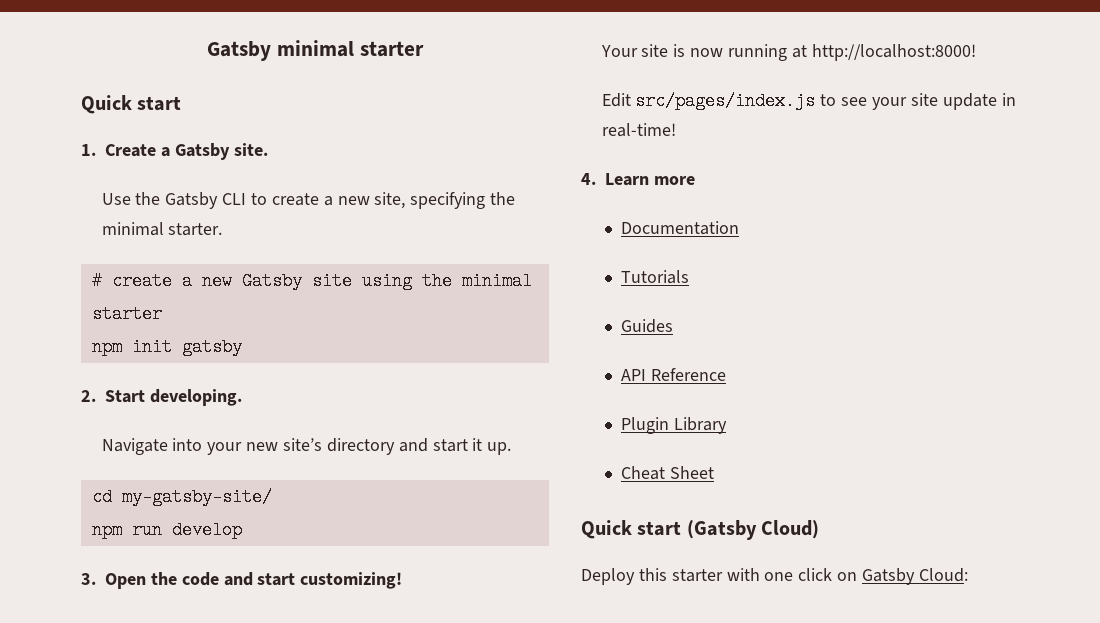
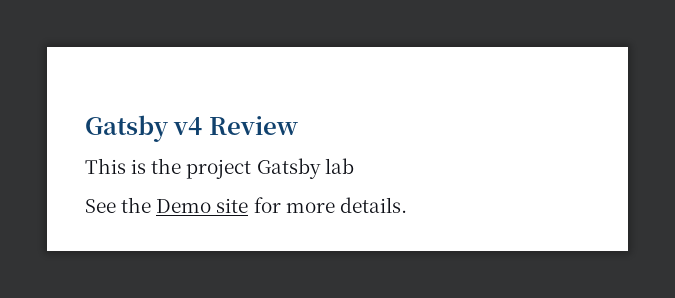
[207,40,424,61] [81,95,182,114] [81,143,268,160] [101,192,516,209] [101,222,223,236] [91,272,532,290] [91,305,162,323] [91,338,242,356] [81,389,242,406] [101,438,512,455] [91,488,272,506] [91,521,242,539] [81,572,403,589] [600,44,976,61] [601,92,1016,110] [601,123,676,137] [581,173,695,186] [621,221,740,235] [621,270,690,284] [621,319,674,333] [621,368,727,381] [621,417,728,434] [621,466,715,480] [581,520,820,540] [581,568,968,585] Gatsby minimal starter // Quick start // 1. Create a Gatsby site. // Use the Gatsby CLI to create a new site, specifying the minimal starter. // # create a new Gatsby site using the minimal starter // npm init gatsby // 2. Start developing. // Navigate into your new site’s directory and start it up. // cd my-gatsby-site/ // npm run develop // 3. Open the code and start customizing! // Your site is now running at http://localhost:8000! // Edit src/pages/index.js to see your site update in real-time! // 4. Learn more // Documentation // Tutorials // Guides // API Reference // Plugin Library // Cheat Sheet // Quick start (Gatsby Cloud) // Deploy this starter with one click on Gatsby Cloud: -> [85,115,298,142] [85,158,354,179] [85,197,407,213] Gatsby v4 Review // This is the project Gatsby lab // See the Demo site for more details.

